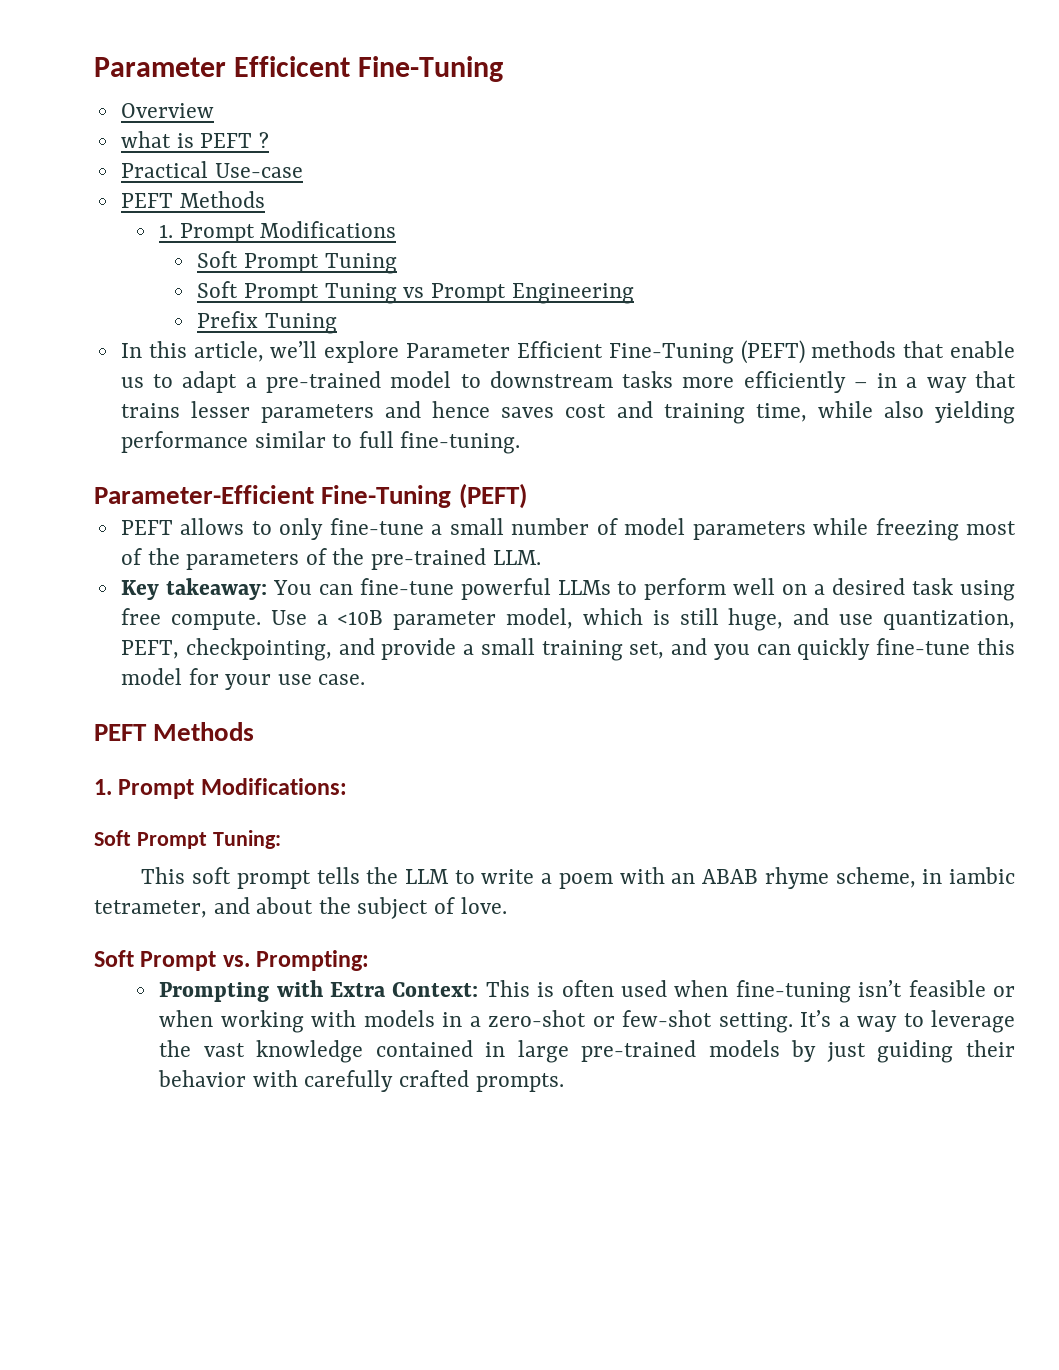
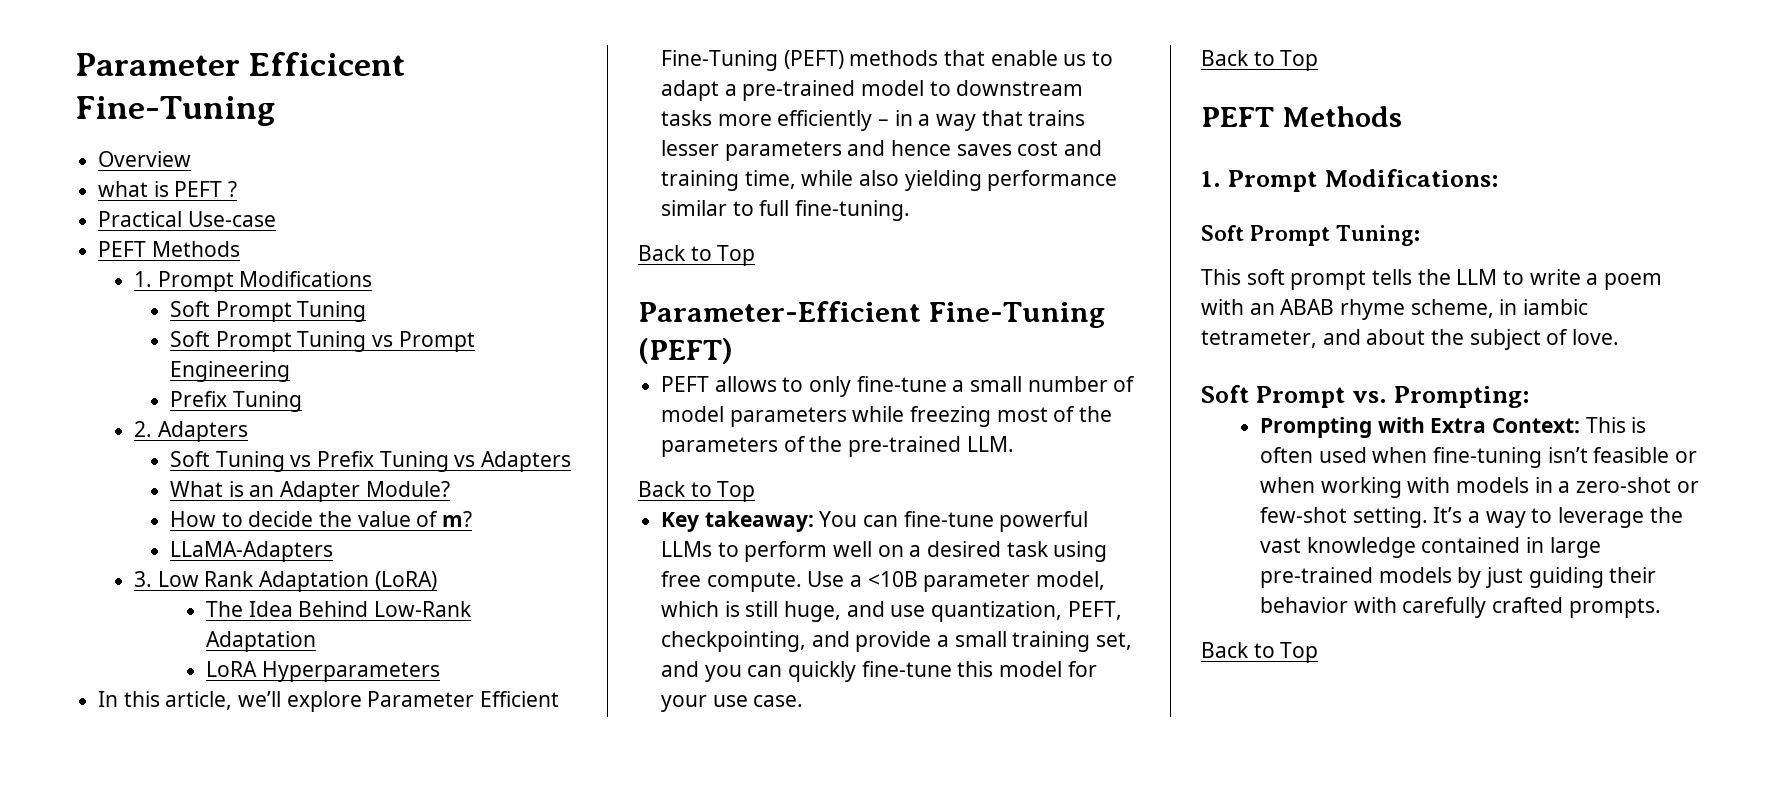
(338, 323) none -> [134,421,248,442] [170,451,572,472] [170,481,450,502] [170,511,473,527] [170,541,334,562] [134,571,437,592] [205,601,472,617] [205,631,316,652] [205,661,440,682] // 2. Adapters // Soft Tuning vs Prefix Tuning vs Adapters // What is an Adapter Module? // How to decide the value of m? // LLaMA-Adapters // 3. Low Rank Adaptation (LoRA) // The Idea Behind Low-Rank Adaptation // LoRA Hyperparameters
(521, 442) none -> [638,245,756,266] // Back to Top
(541, 557) none -> [638,481,756,502] // Back to Top
(366, 679) none -> [1201,50,1319,71] // Back to Top
(564, 1082) none -> [1201,642,1319,663] // Back to Top

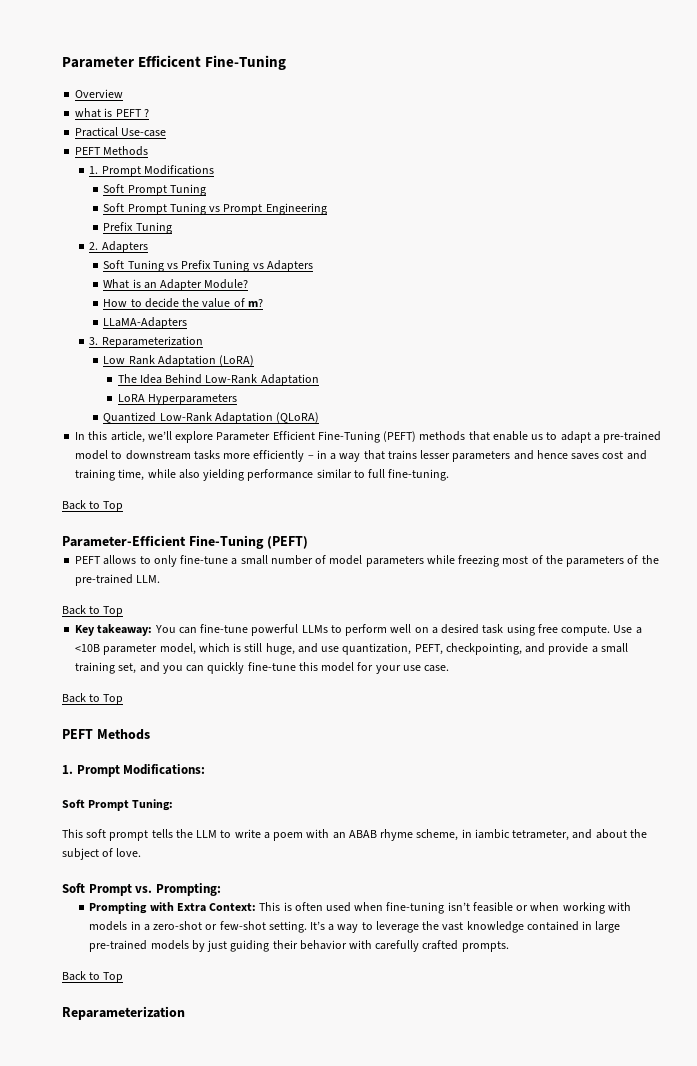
(153, 579) none -> [101,336,203,348] Reparameterization //
(440, 671) none -> [103,412,320,424] // Quantized Low-Rank Adaptation (QLoRA)
(1319, 652) none -> [62,1006,185,1020] // Reparameterization

